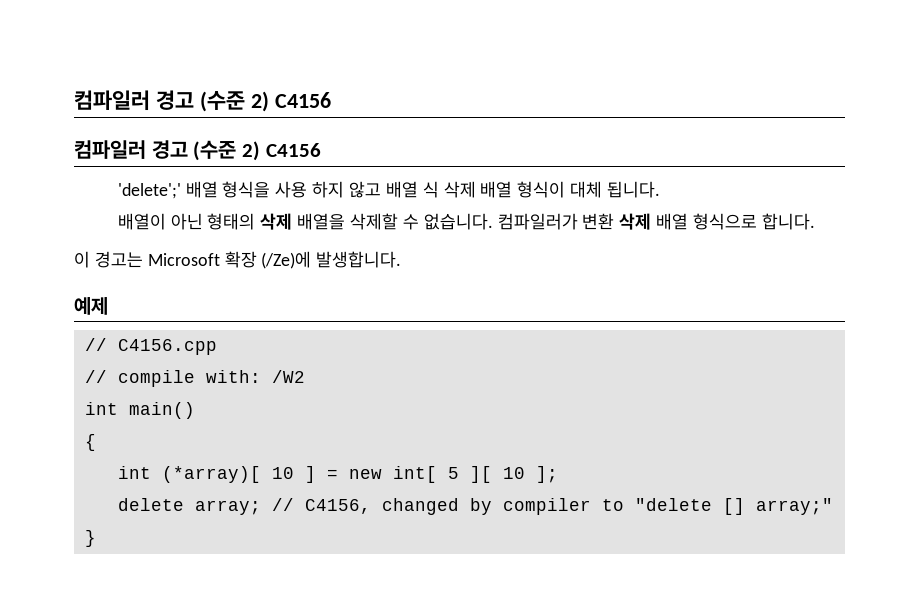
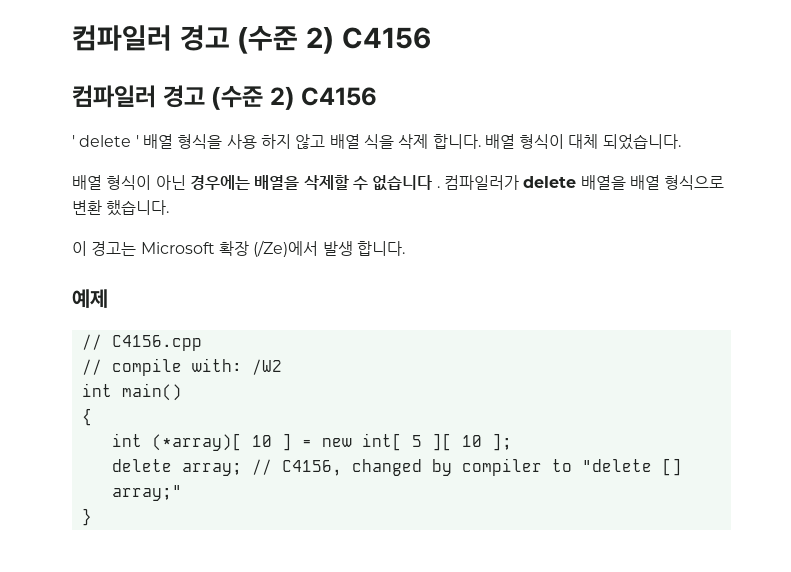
[117,183,181,199] 'delete';' -> [72,135,139,147] ' delete '
[422,181,661,198] [117,213,815,230] 식 삭제 배열 형식이 대체 됩니다. // 배열이 아닌 형태의 삭제 배열을 삭제할 수 없습니다. 컴파일러가 변환 삭제 배열 형식으로 합니다. -> [363,134,681,150] [72,175,725,191] [72,200,170,216] 식을 삭제 합니다. 배열 형식이 대체 되었습니다. // 배열 형식이 아닌 경우에는 배열을 삭제할 수 없습니다 . 컴파일러가 delete 배열을 배열 형식으로 변환 했습니다.
[261,251,402,269] (/Ze)에 발생합니다. -> [253,240,405,257] (/Ze)에서 발생 합니다.

